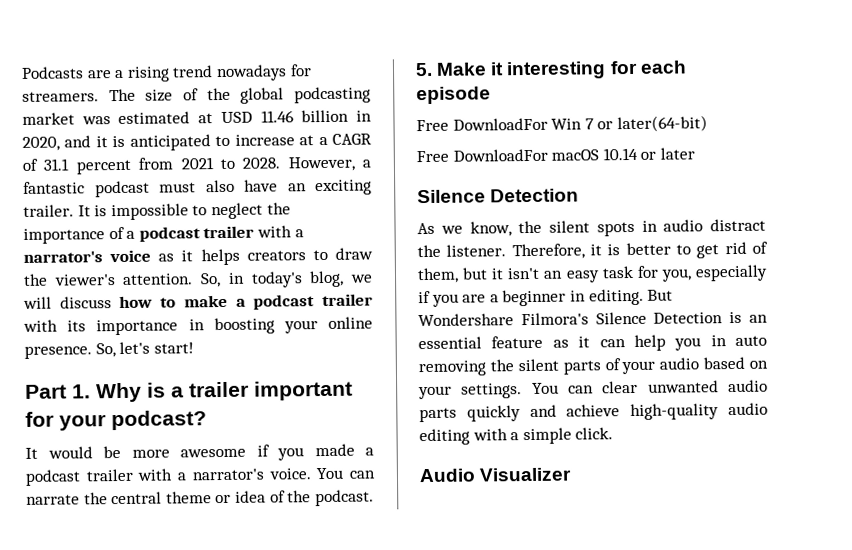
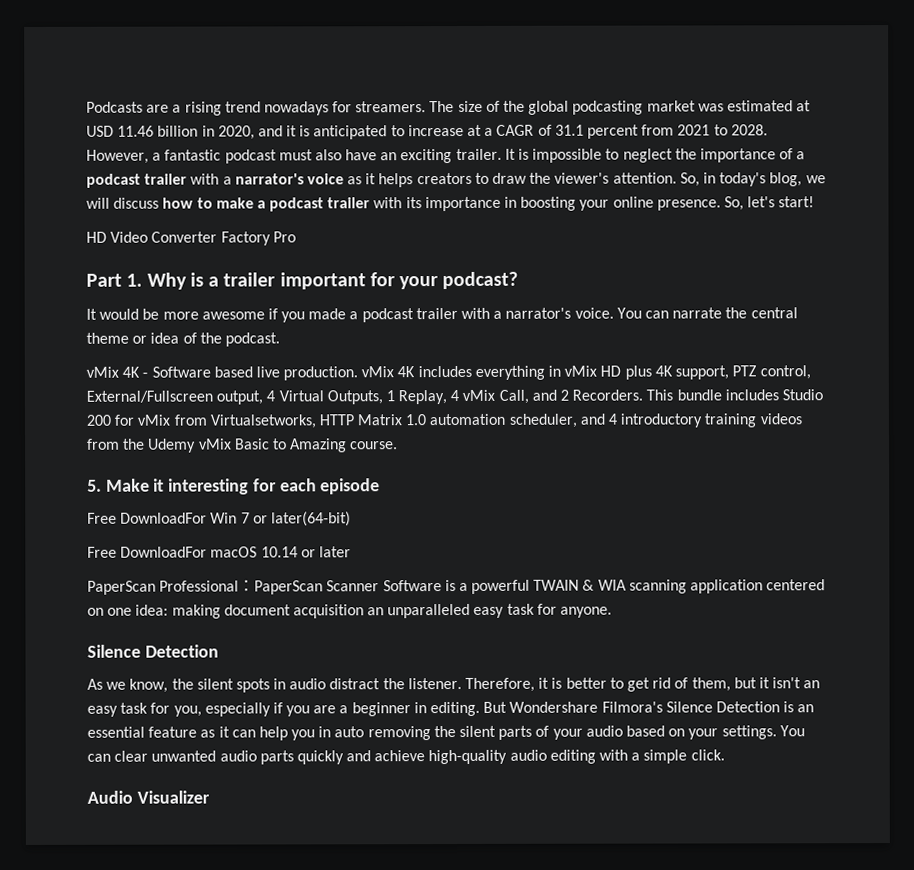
(194, 348) none -> [86,231,296,246] // HD Video Converter Factory Pro
(374, 498) none -> [86,365,812,381] [86,389,823,405] [86,413,802,429] [87,438,399,453] // vMix 4K - Software based live production. vMix 4K includes everything in vMix HD plus 4K support, PTZ control, External/Fullscreen output, 4 Virtual Outputs, 1 Replay, 4 vMix Call, and 2 Recorders. This bundle includes Studio 200 for vMix from Virtualsetworks, HTTP Matrix 1.0 automation scheduler, and 4 introductory training videos from the Udemy vMix Basic to Amazing course.
(695, 153) none -> [87,579,826,595] [87,603,613,619] // PaperScan Professional：PaperScan Scanner Software is a powerful TWAIN & WIA scanning application centered on one idea: making document acquisition an unparalleled easy task for anyone.

